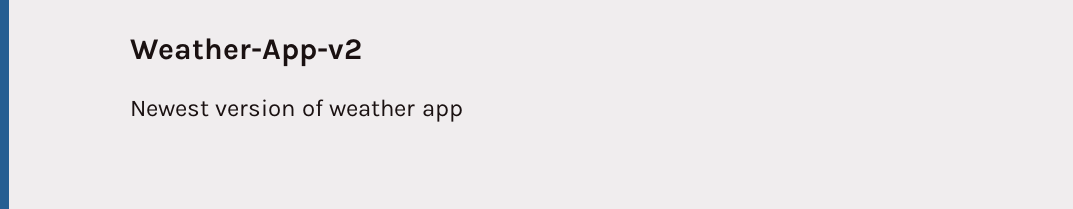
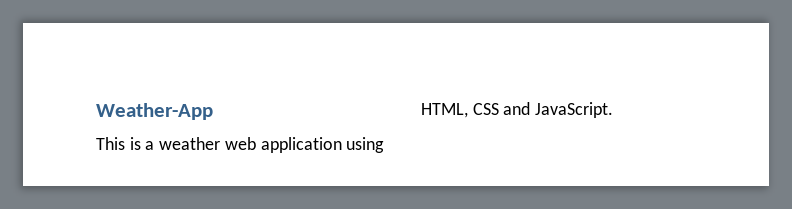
[130,38,362,67] [130,99,463,122] Weather-App-v2 // Newest version of weather app -> [96,103,213,120] [96,137,385,153] [421,102,614,118] Weather-App // This is a weather web application using HTML, CSS and JavaScript.

